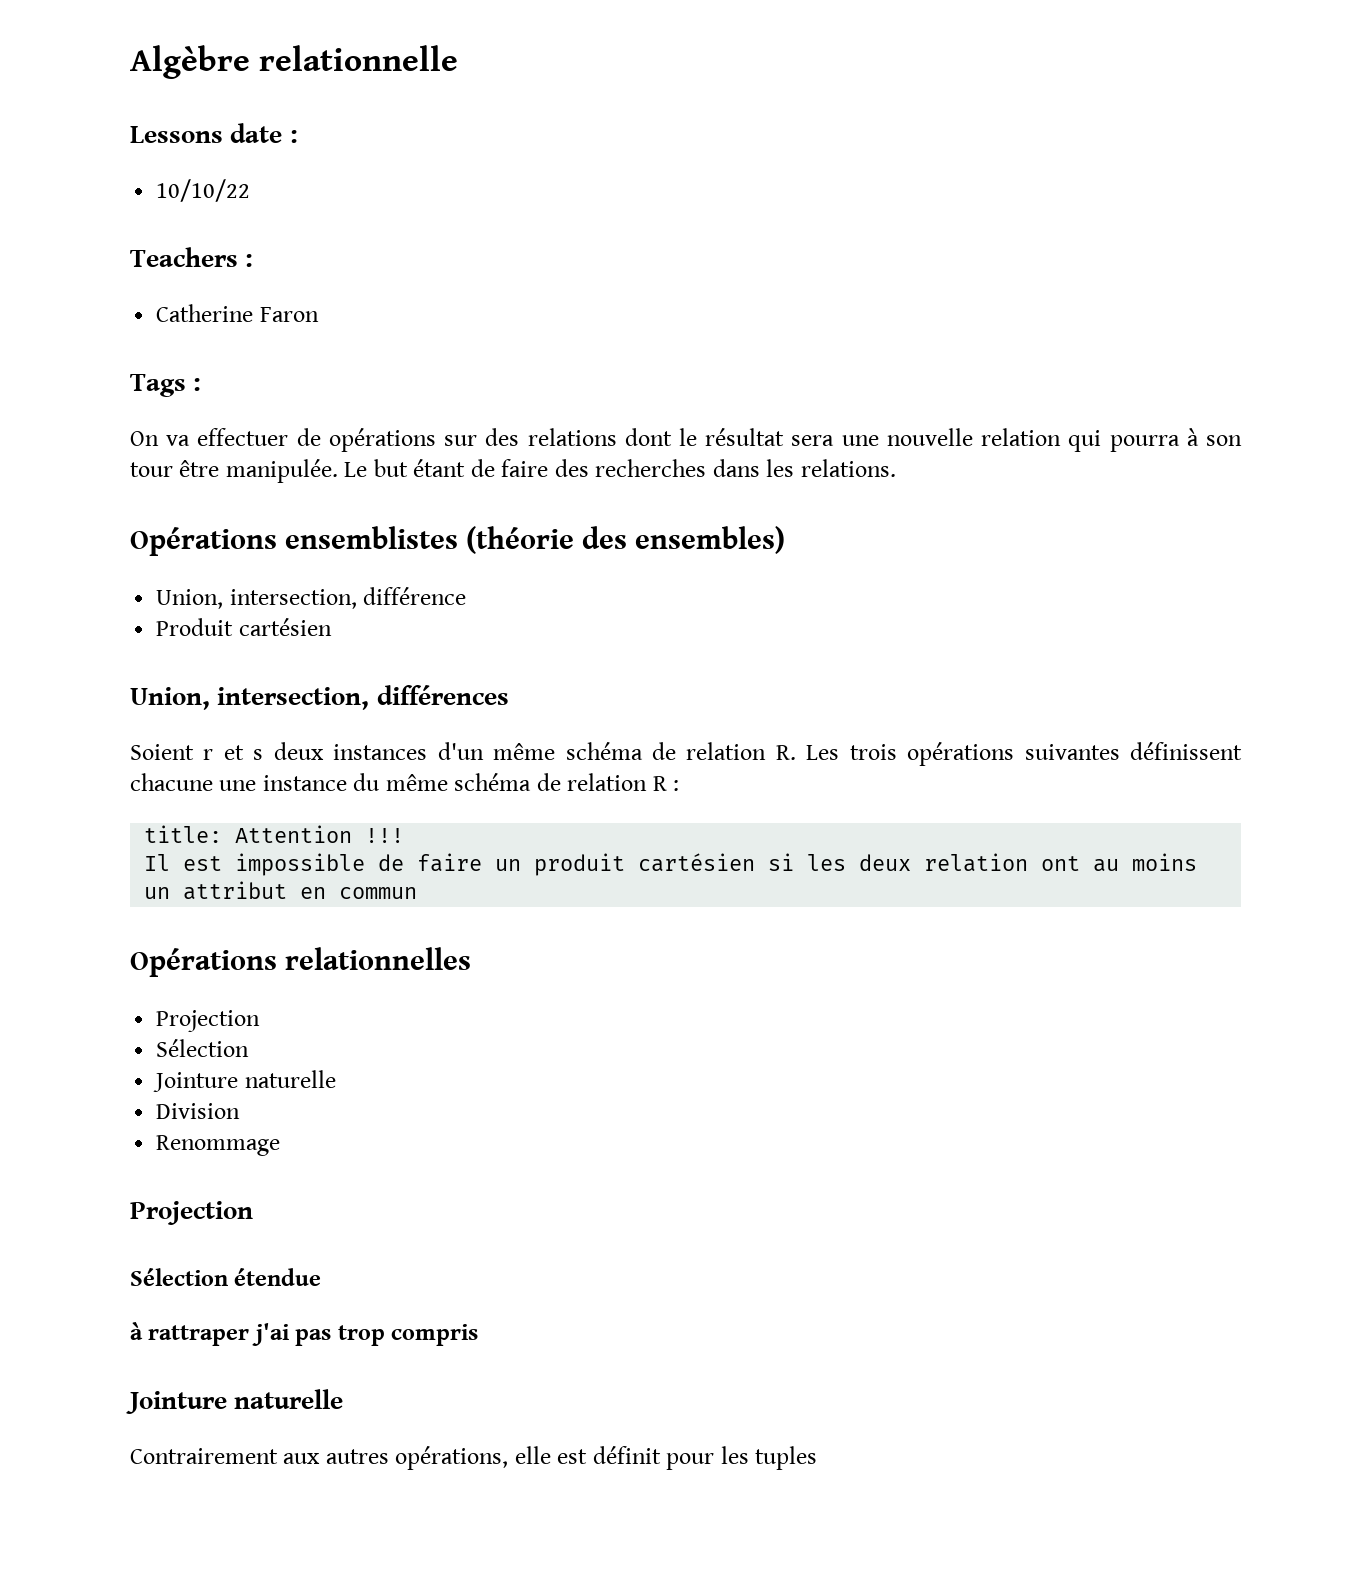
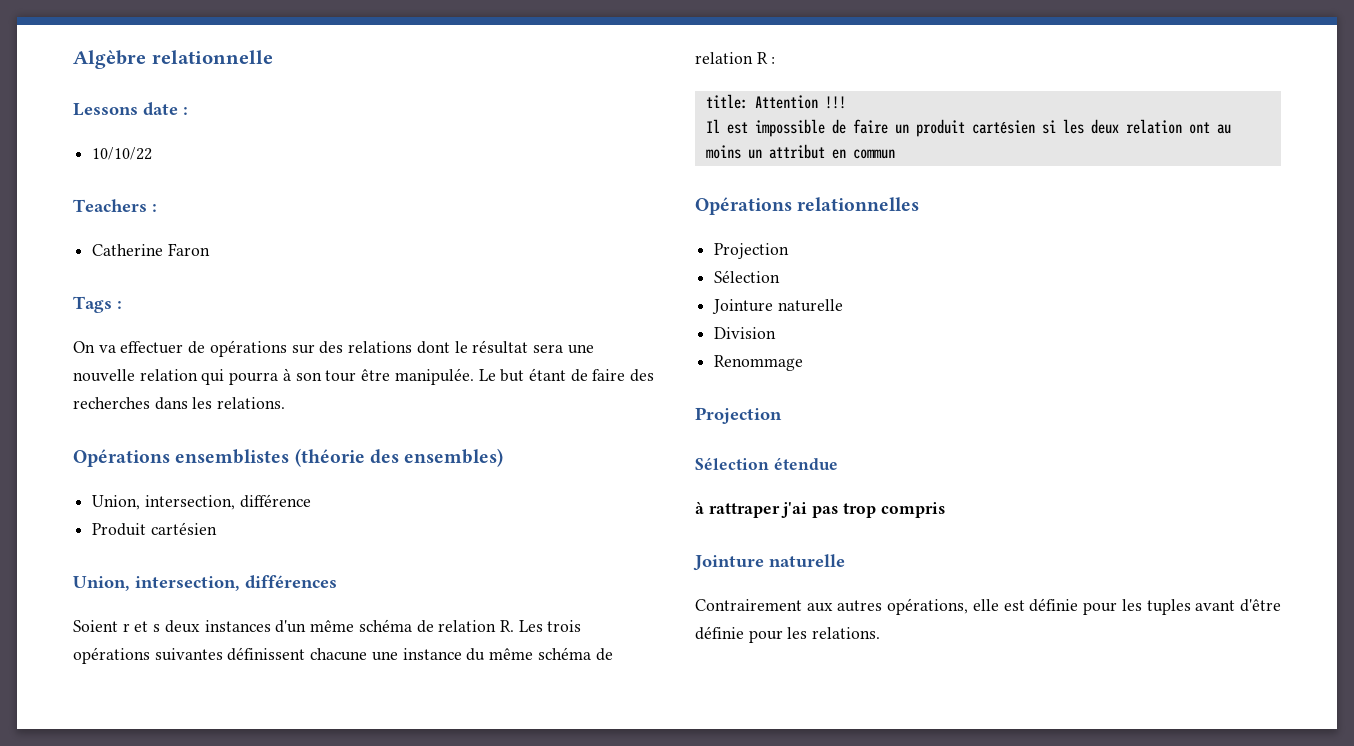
[592,1446,661,1464] définit -> [1029,598,1079,612] définie
(818, 1458) none -> [1195,599,1281,612] [695,626,881,643] avant d'être définie pour les relations.

